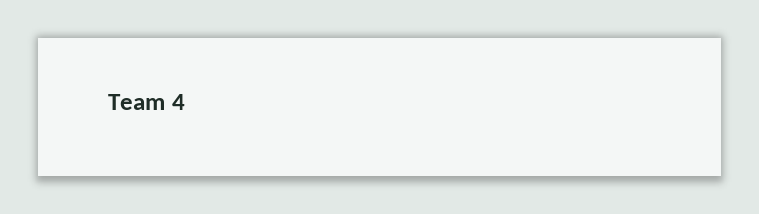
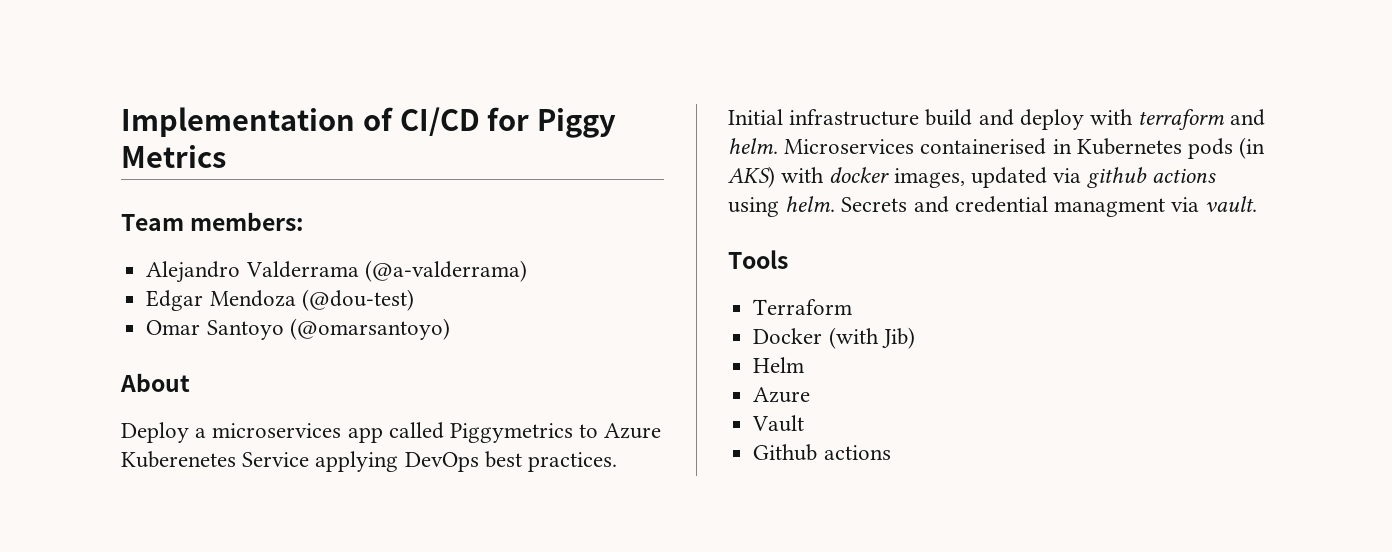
[108,94,185,110] Team 4 -> [121,107,617,138] [121,145,226,168] [121,212,304,231] [146,260,527,283] [146,289,414,311] [146,318,450,340] [120,373,190,392] [121,422,662,443] [121,451,618,472] [728,109,1266,130] [728,137,1266,159] [728,166,1217,188] [728,196,1258,217] [728,250,788,269] [753,299,853,315] [753,327,915,349] [753,357,805,373] [753,387,811,403] [752,415,805,432] [753,444,891,461] Implementation of CI/CD for Piggy Metrics // Team members: // Alejandro Valderrama (@a-valderrama) // Edgar Mendoza (@dou-test) // Omar Santoyo (@omarsantoyo) // About // Deploy a microservices app called Piggymetrics to Azure Kuberenetes Service applying DevOps best practices. Initial infrastructure build and deploy with terraform and helm. Microservices containerised in Kubernetes pods (in AKS) with docker images, updated via github actions using helm. Secrets and credential managment via vault. // Tools // Terraform // Docker (with Jib) // Helm // Azure // Vault // Github actions

